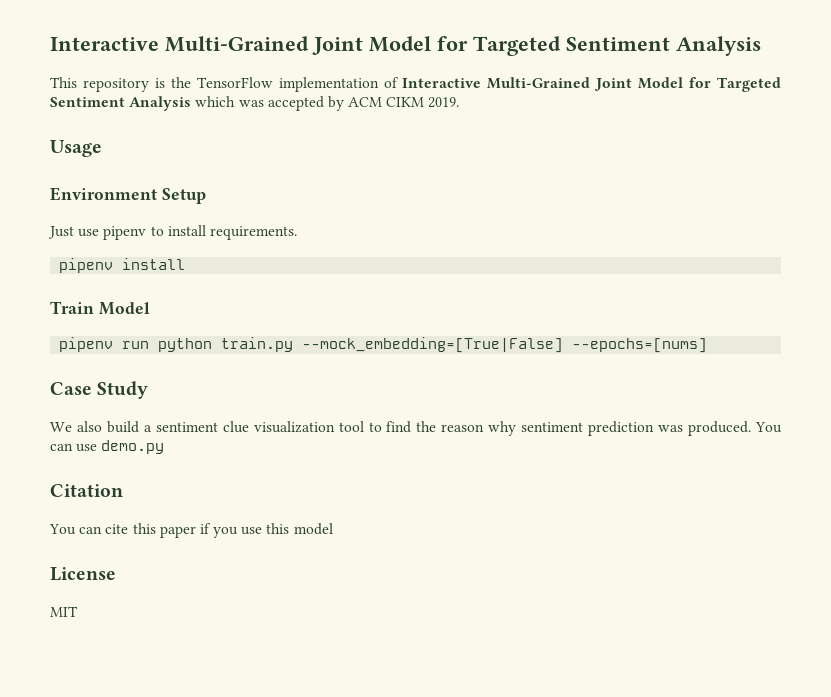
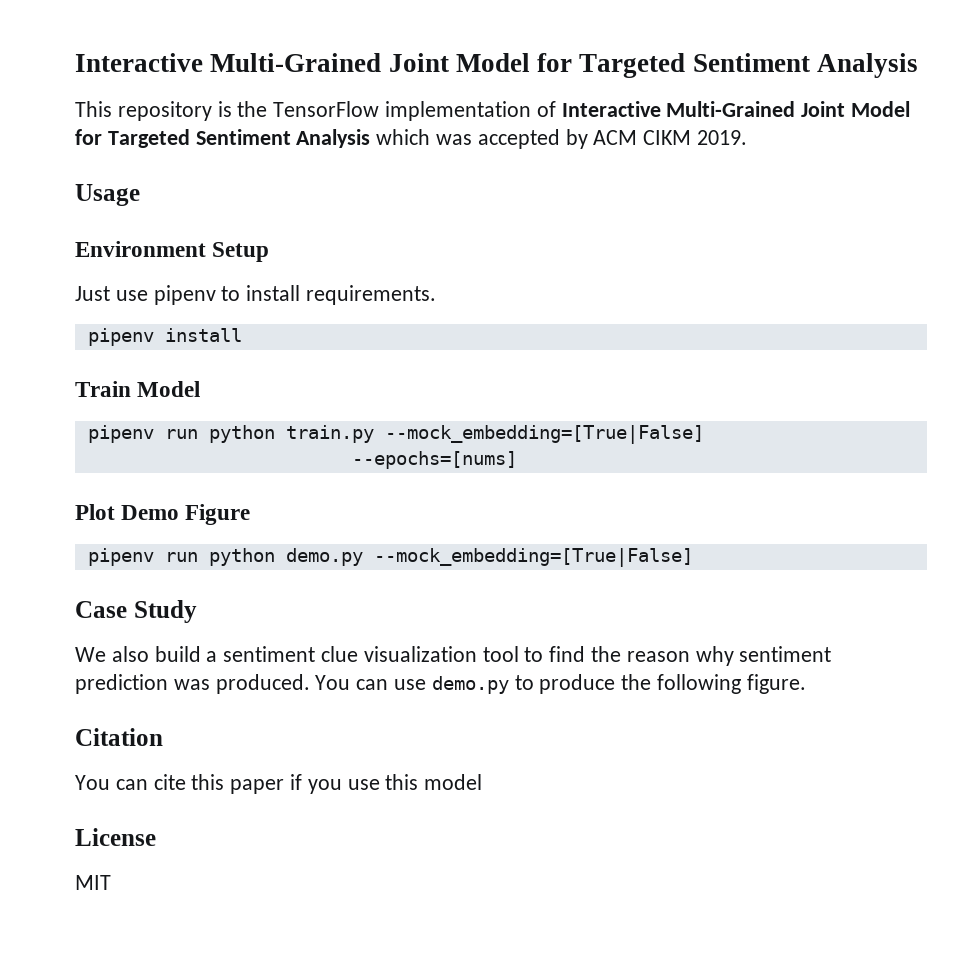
(564, 345) none -> (704, 434) //
(708, 345) none -> [75,504,251,525] [87,548,693,567] // Plot Demo Figure // pipenv run python demo.py --mock_embedding=[True|False]
(165, 447) none -> [514,674,806,694] to produce the following figure.

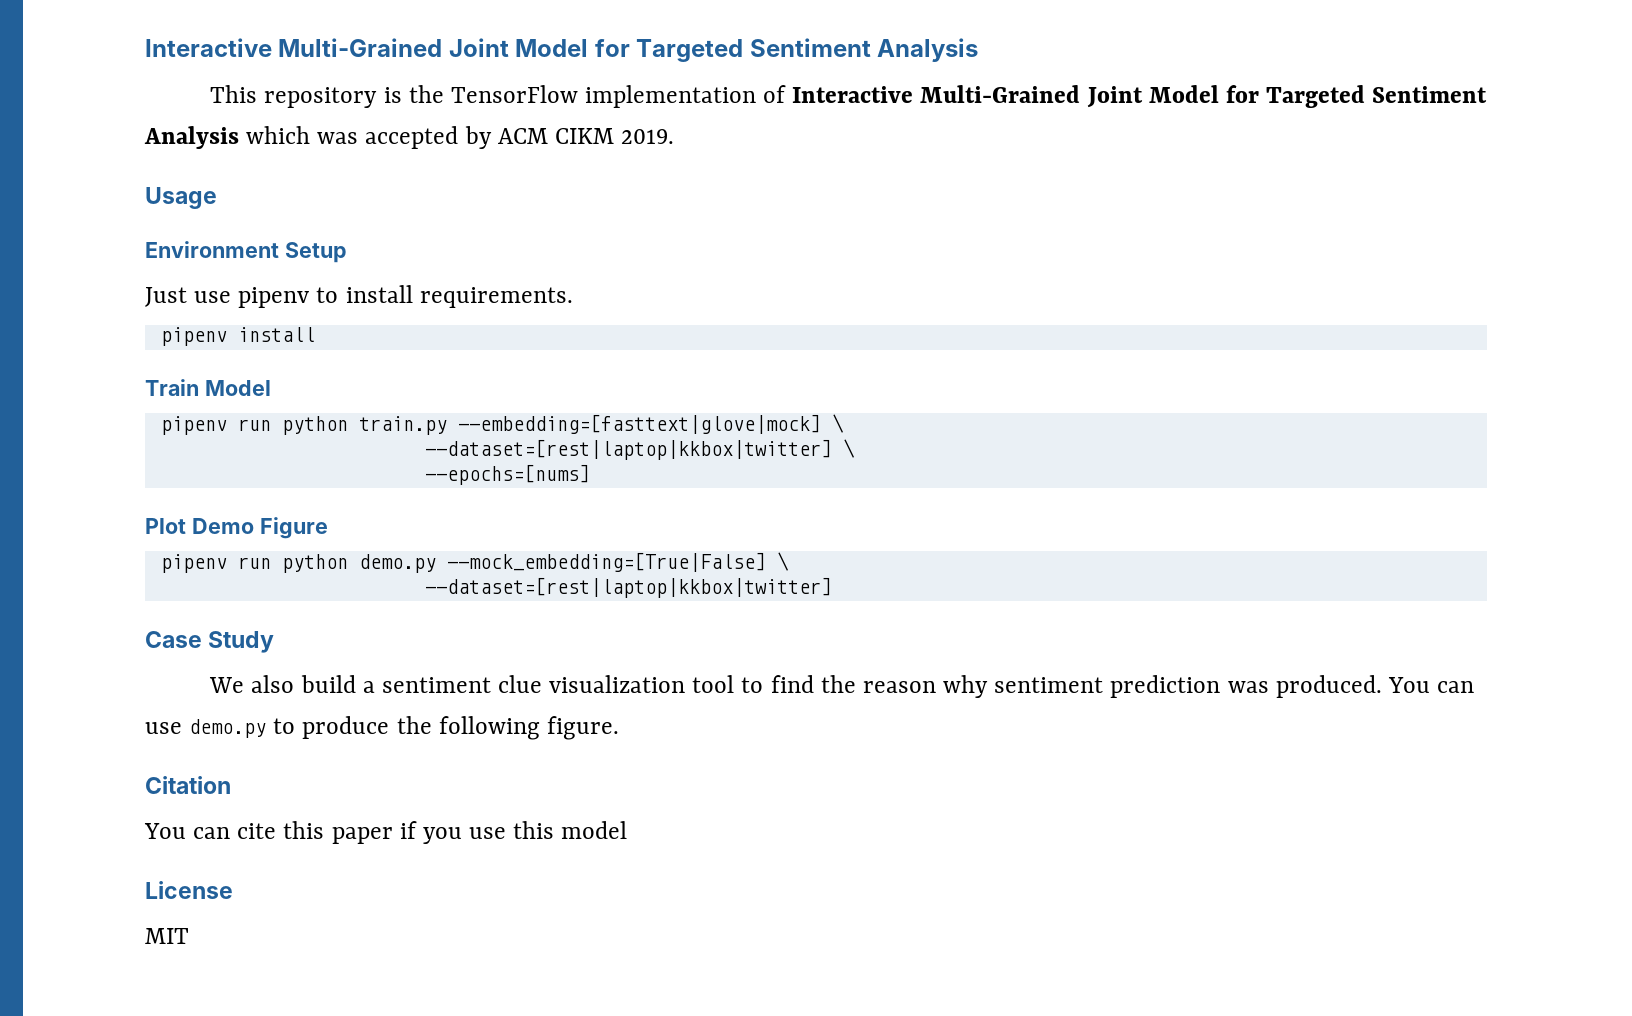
[384,425,704,444] --mock_embedding=[True|False] -> [457,414,844,434] [424,439,855,460] --embedding=[fasttext|glove|mock] \ // --dataset=[rest|laptop|kkbox|twitter] \
(693, 557) none -> [776,552,789,571] [424,577,832,598] \ // --dataset=[rest|laptop|kkbox|twitter]

